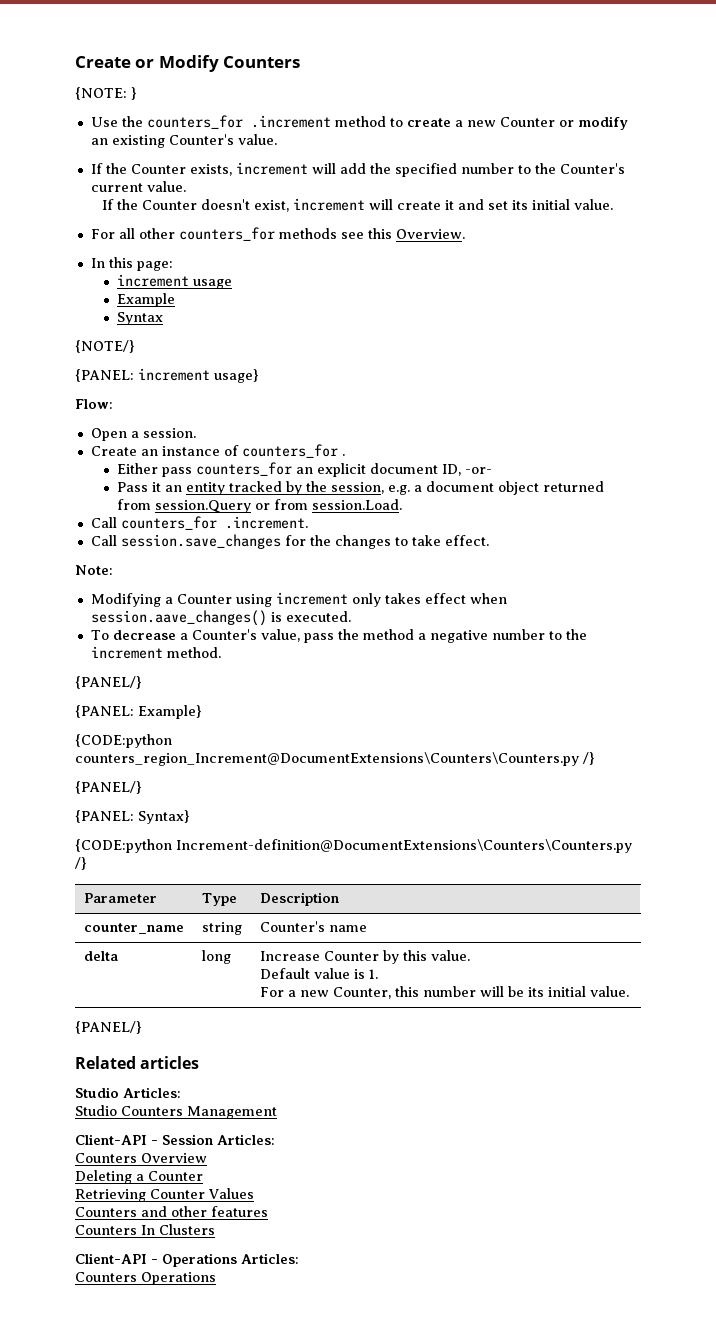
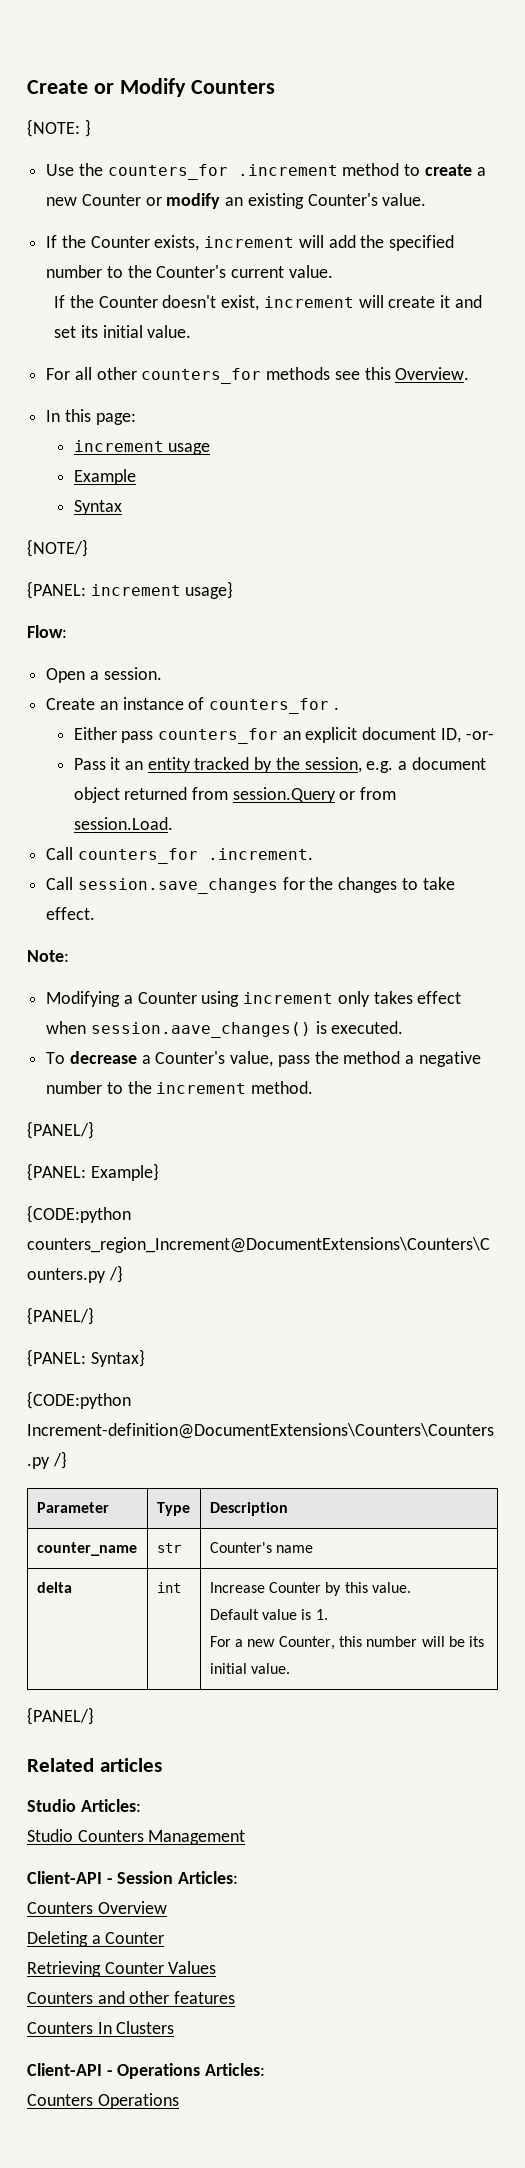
[201,922,242,935] string -> [156,1543,181,1553] str
[201,950,231,964] long -> [156,1582,181,1593] int

